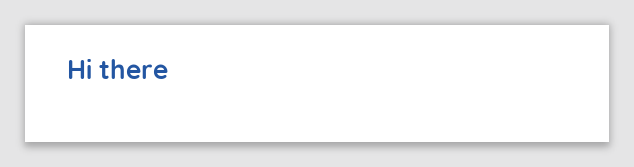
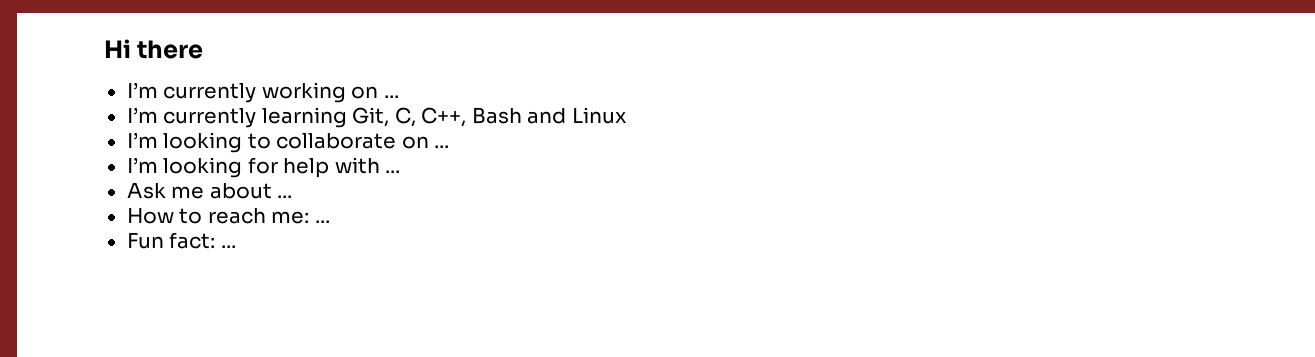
(169, 69) none -> [126,82,399,103] [126,107,627,128] [126,132,450,153] [126,157,401,178] [126,183,293,199] [126,208,330,224] [126,232,236,249] // I’m currently working on ... // I’m currently learning Git, C, C++, Bash and Linux // I’m looking to collaborate on ... // I’m looking for help with ... // Ask me about ... // How to reach me: ... // Fun fact: ...

